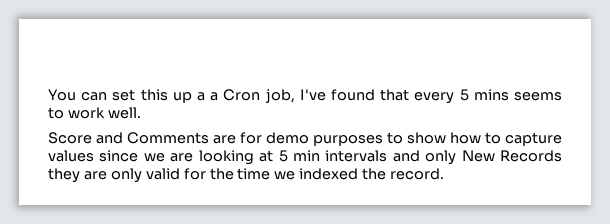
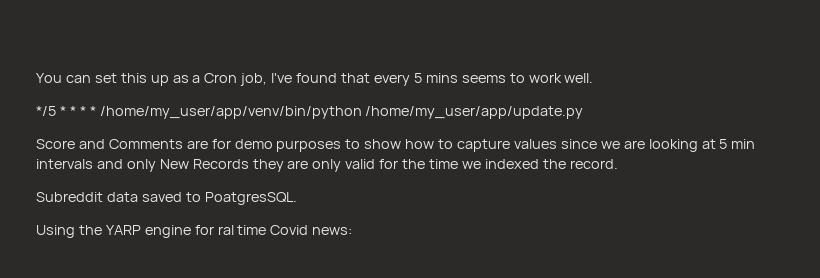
[197,92,205,101] a -> [172,75,189,83] as
(141, 113) none -> [36,106,584,119] // */5 * * * * /home/my_user/app/venv/bin/python /home/my_user/app/update.py
(445, 174) none -> [36,192,297,205] [36,225,353,238] // Subreddit data saved to PoatgresSQL. // Using the YARP engine for ral time Covid news:

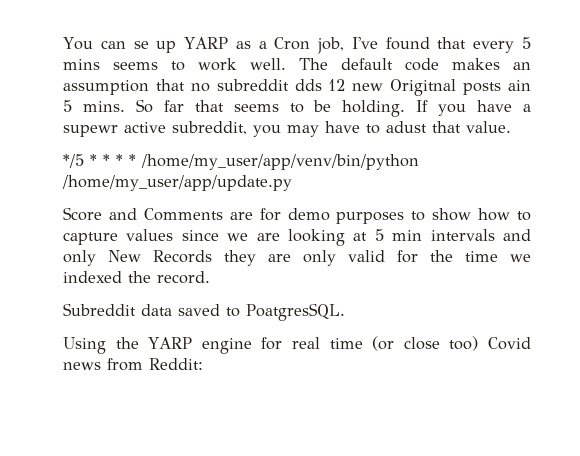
[94,73,169,86] set this up -> [133,37,229,53] se up YARP
(594, 78) none -> [299,58,531,71] [63,79,532,96] [63,99,531,117] [63,121,511,137] The default code makes an assumption that no subreddit dds 12 new Origitnal posts ain 5 mins. So far that seems to be holding. If you have a supewr active subreddit, you may have to adust that value.
[217,225,353,235] ral time Covid news: -> [291,336,531,351] [63,358,203,371] real time (or close too) Covid news from Reddit:

